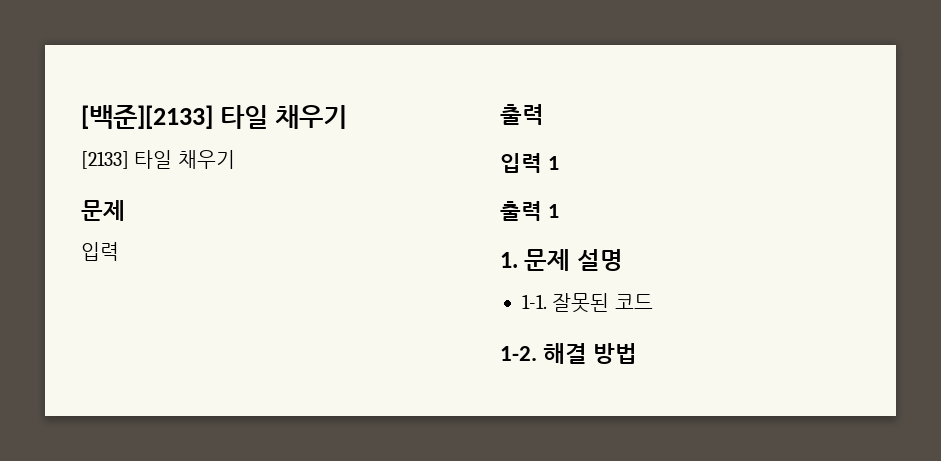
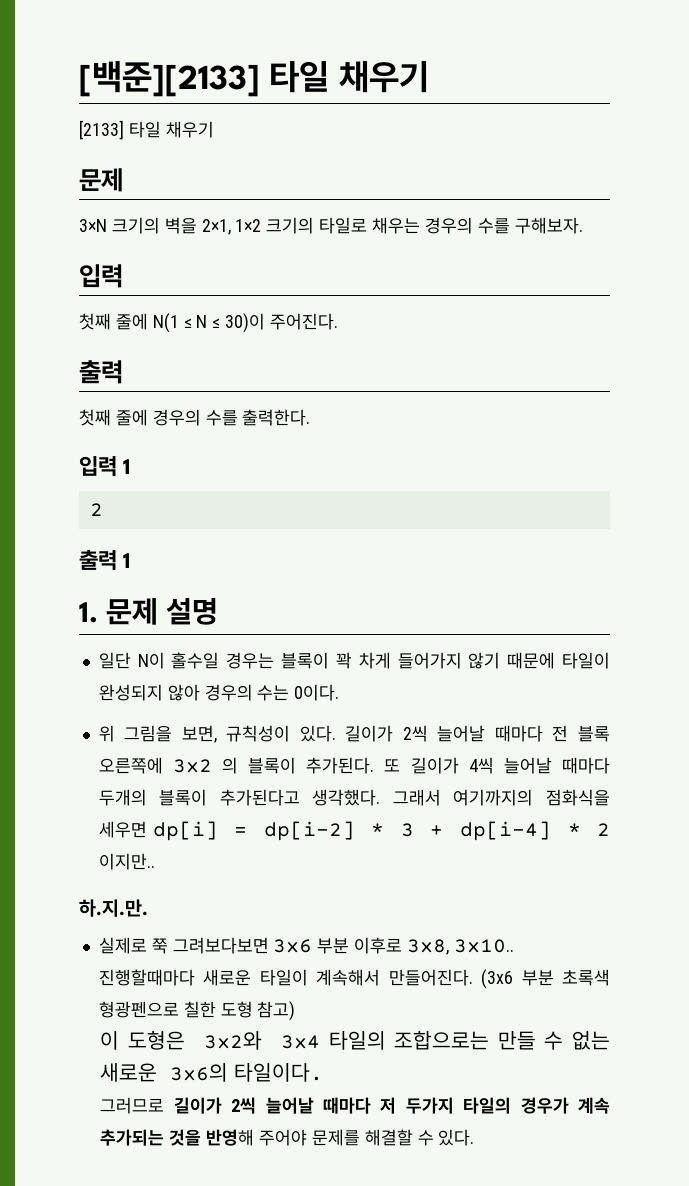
[81,242,119,261] [500,104,544,125] 입력 // 출력 -> [79,217,583,235] [79,264,123,288] [79,313,339,333] [79,360,123,384] [79,409,311,426] 3×N 크기의 벽을 2×1, 1×2 크기의 타일로 채우는 경우의 수를 구해보자. // 입력 // 첫째 줄에 N(1 ≤ N ≤ 30)이 주어진다. // 출력 // 첫째 줄에 경우의 수를 출력한다.
(559, 163) none -> [89,503,103,516] // 2
[522,293,653,313] [500,343,638,364] 1-1. 잘못된 코드 // 1-2. 해결 방법 -> [98,652,610,669] [98,684,340,701] [98,725,610,743] [98,757,610,774] [98,789,610,806] [98,821,610,841] [98,853,155,870] [79,899,148,917] [98,937,514,955] [98,969,610,989] [98,1001,296,1021] [100,1030,610,1050] [100,1063,324,1082] [100,1097,610,1114] [100,1129,475,1146] 일단 N이 홀수일 경우는 블록이 꽉 차게 들어가지 않기 때문에 타일이 완성되지 않아 경우의 수는 0이다. // 위 그림을 보면, 규칙성이 있다. 길이가 2씩 늘어날 때마다 전 블록 오른쪽에 3x2 의 블록이 추가된다. 또 길이가 4씩 늘어날 때마다 두개의 블록이 추가된다고 생각했다. 그래서 여기까지의 점화식을 세우면 dp[i] = dp[i-2] * 3 + dp[i-4] * 2 이지만.. // 하.지.만. // 실제로 쭉 그려보다보면 3x6 부분 이후로 3x8, 3x10.. 진행할때마다 새로운 타일이 계속해서 만들어진다. (3x6 부분 초록색 형광펜으로 칠한 도형 참고) // 이 도형은 3x2와 3x4 타일의 조합으로는 만들 수 없는 새로운 3x6의 타일이다. // 그러므로 길이가 2씩 늘어날 때마다 저 두가지 타일의 경우가 계속 추가되는 것을 반영해 주어야 문제를 해결할 수 있다.

